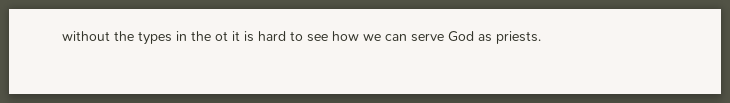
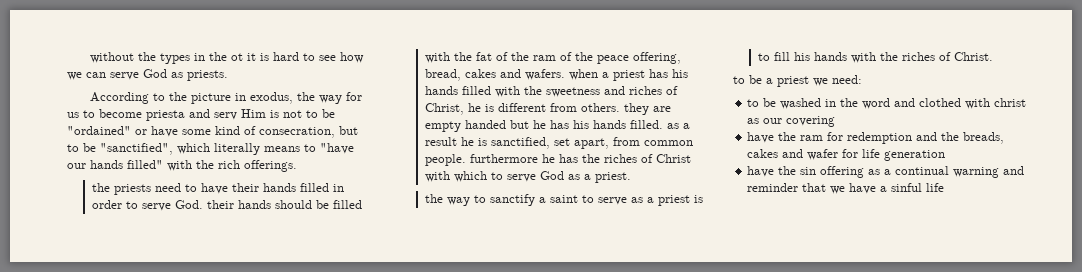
(541, 37) none -> [90,92,363,104] [67,109,335,121] [67,126,358,138] [67,143,354,155] [67,160,297,172] [91,183,344,195] [91,200,362,211] [424,52,681,64] [424,69,688,81] [424,86,678,97] [424,103,671,115] [424,120,690,132] [424,137,693,149] [424,154,691,166] [424,171,631,183] [424,194,703,206] [757,52,993,63] [733,75,862,87] [747,98,1027,109] [747,116,836,127] [747,132,1005,144] [747,149,946,161] [747,166,1025,178] [747,183,945,194] // According to the picture in exodus, the way for us to become priesta and serv Him is not to be "ordained" or have some kind of consecration, but to be "sanctified", which literally means to "have our hands filled" with the rich offerings. // the priests need to have their hands filled in order to serve God. their hands should be filled with the fat of the ram of the peace offering, bread, cakes and wafers. when a priest has his hands filled with the sweetness and riches of Christ, he is different from others. they are empty handed but he has his hands filled. as a result he is sanctified, set apart, from common people. furthermore he has the riches of Christ with which to serve God as a priest. // the way to sanctify a saint to serve as a priest is to fill his hands with the riches of Christ. // to be a priest we need: // to be washed in the word and clothed with christ as our covering // have the ram for redemption and the breads, cakes and wafer for life generation // have the sin offering as a continual warning and reminder that we have a sinful life

